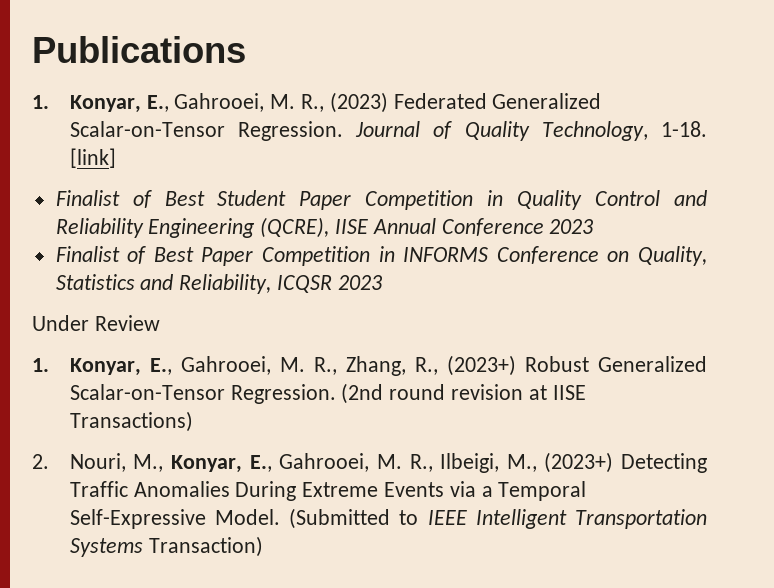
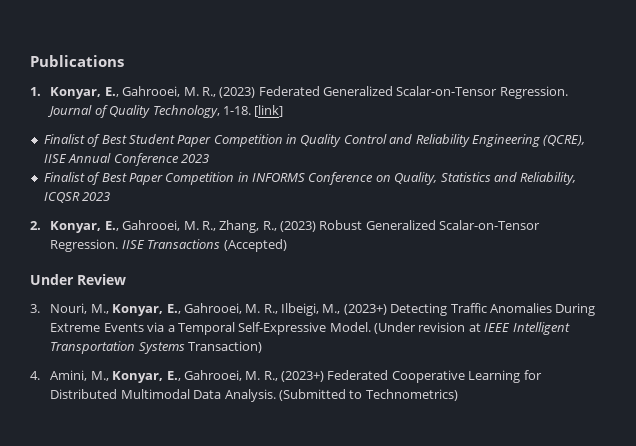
[32,315,160,331] [32,358,49,372] Under Review // 1. -> [30,221,41,230] 2.
[446,355,516,376] (2023+) -> [280,221,317,232] (2023)
[341,383,586,404] [69,411,193,432] [32,454,49,469] (2nd round revision at IISE Transactions) // 2. -> [121,239,287,252] [30,274,126,285] [30,304,40,313] IISE Transactions (Accepted) // Under Review // 3.
[289,508,419,529] (Submitted to -> [374,322,481,334] (Under revision at
(263, 546) none -> [30,370,542,383] [50,389,458,402] // 4. Amini, M., Konyar, E., Gahrooei, M. R., (2023+) Federated Cooperative Learning for Distributed Multimodal Data Analysis. (Submitted to Technometrics)

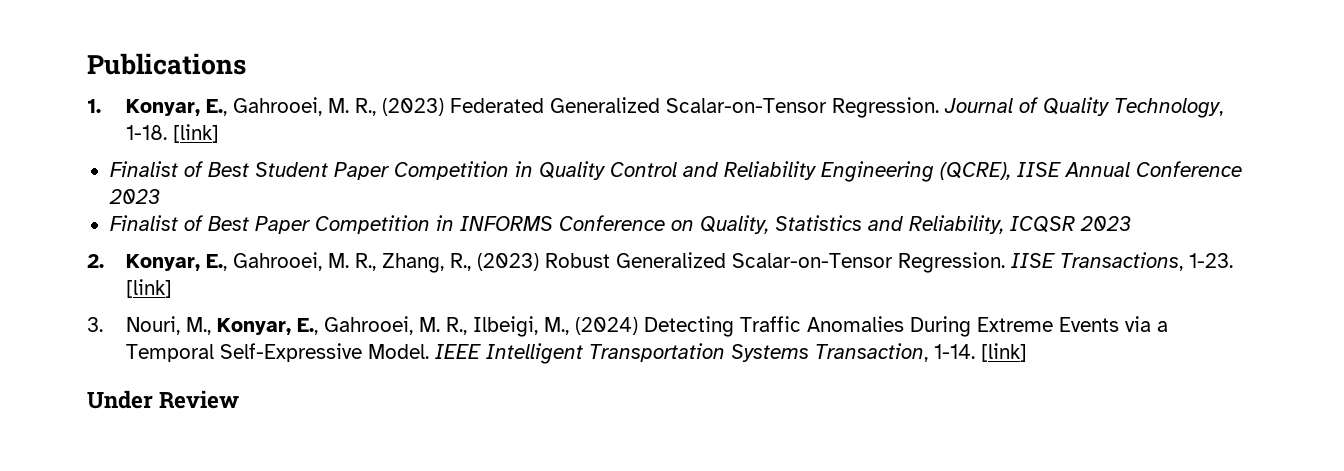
[147,239,287,252] [30,274,126,285] Transactions (Accepted) // Under Review -> [1060,252,1234,271] [126,279,173,298] Transactions, 1-23. [link]
[343,304,387,315] (2023+) -> [575,317,639,335] (2024)
[374,322,481,334] (Under revision at -> (430, 351) none
[188,341,263,353] [30,370,542,383] [50,389,458,402] Transaction) // 4. Amini, M., Konyar, E., Gahrooei, M. R., (2023+) Federated Cooperative Learning for Distributed Multimodal Data Analysis. (Submitted to Technometrics) -> [815,343,1028,362] [87,390,240,409] Transaction, 1-14. [link] // Under Review

